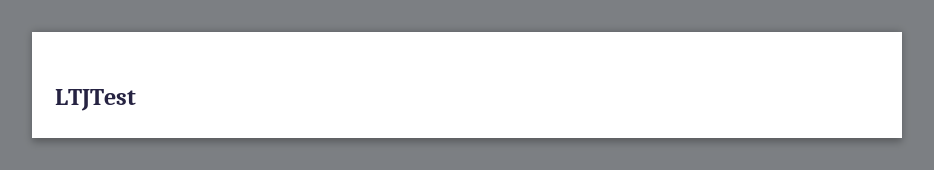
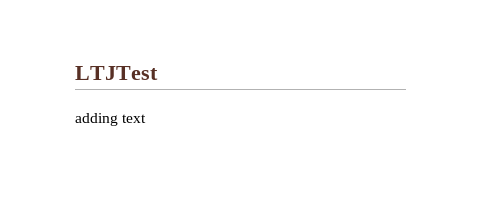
(136, 100) none -> [75,113,147,126] // adding text

